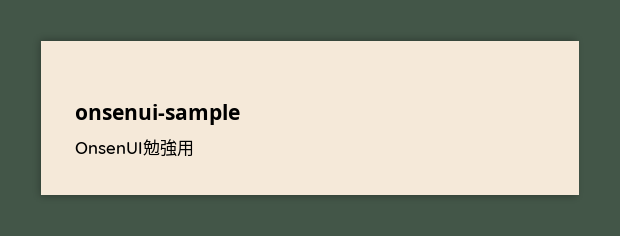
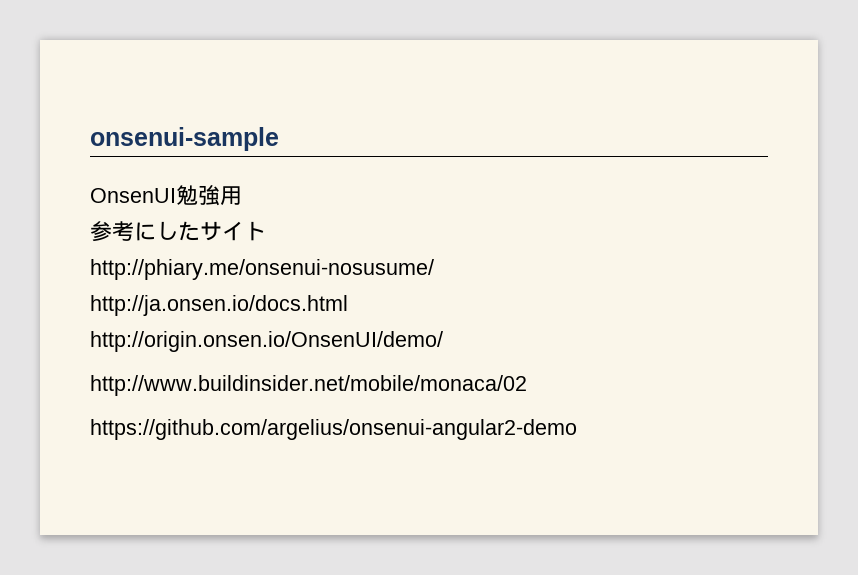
(194, 148) none -> [90,221,266,242] [90,259,434,280] [90,295,348,316] [90,331,443,352] [90,375,527,396] [90,419,577,440] // 参考にしたサイト // http://phiary.me/onsenui-nosusume/ // http://ja.onsen.io/docs.html // http://origin.onsen.io/OnsenUI/demo/ // http://www.buildinsider.net/mobile/monaca/02 // https://github.com/argelius/onsenui-angular2-demo

